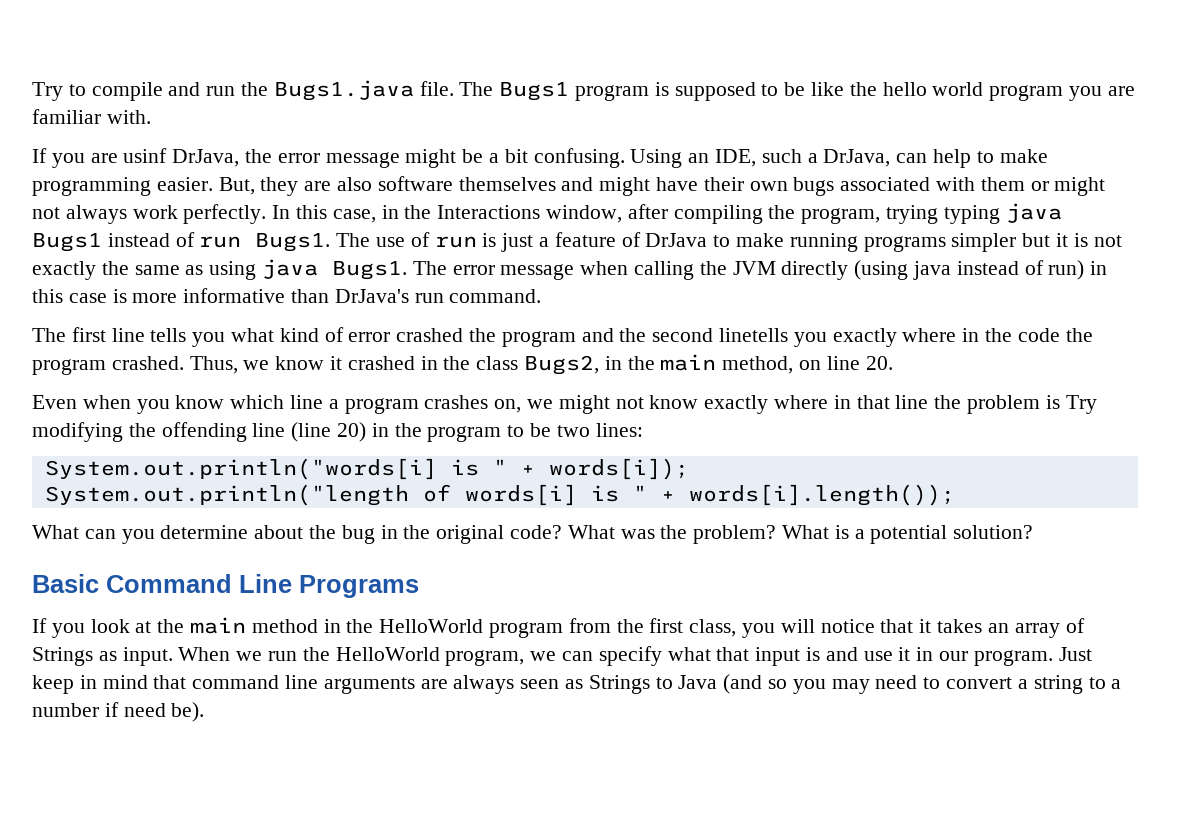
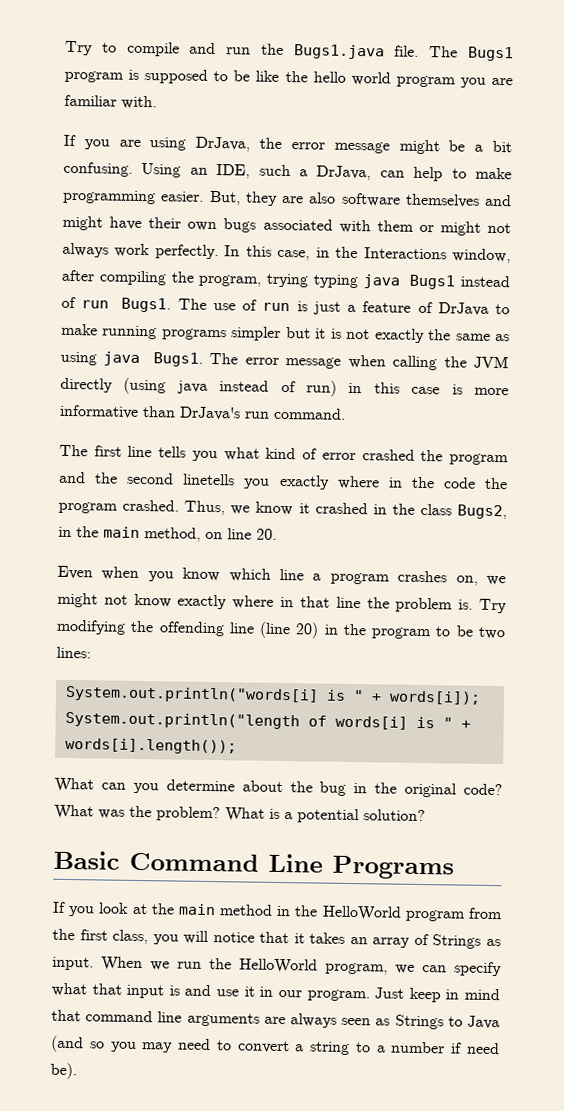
[123,148,168,163] usinf -> [149,137,187,151] using
[1045,395,1060,409] is -> [458,599,474,610] is.

